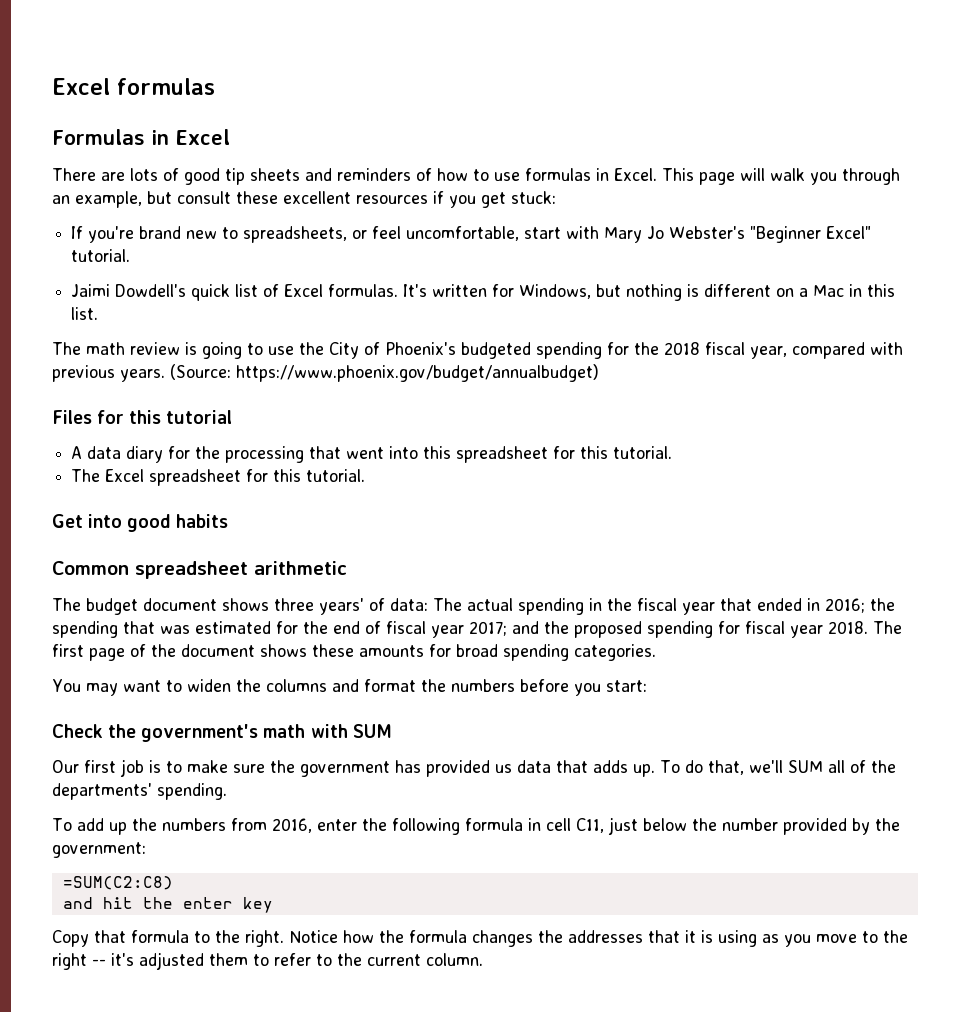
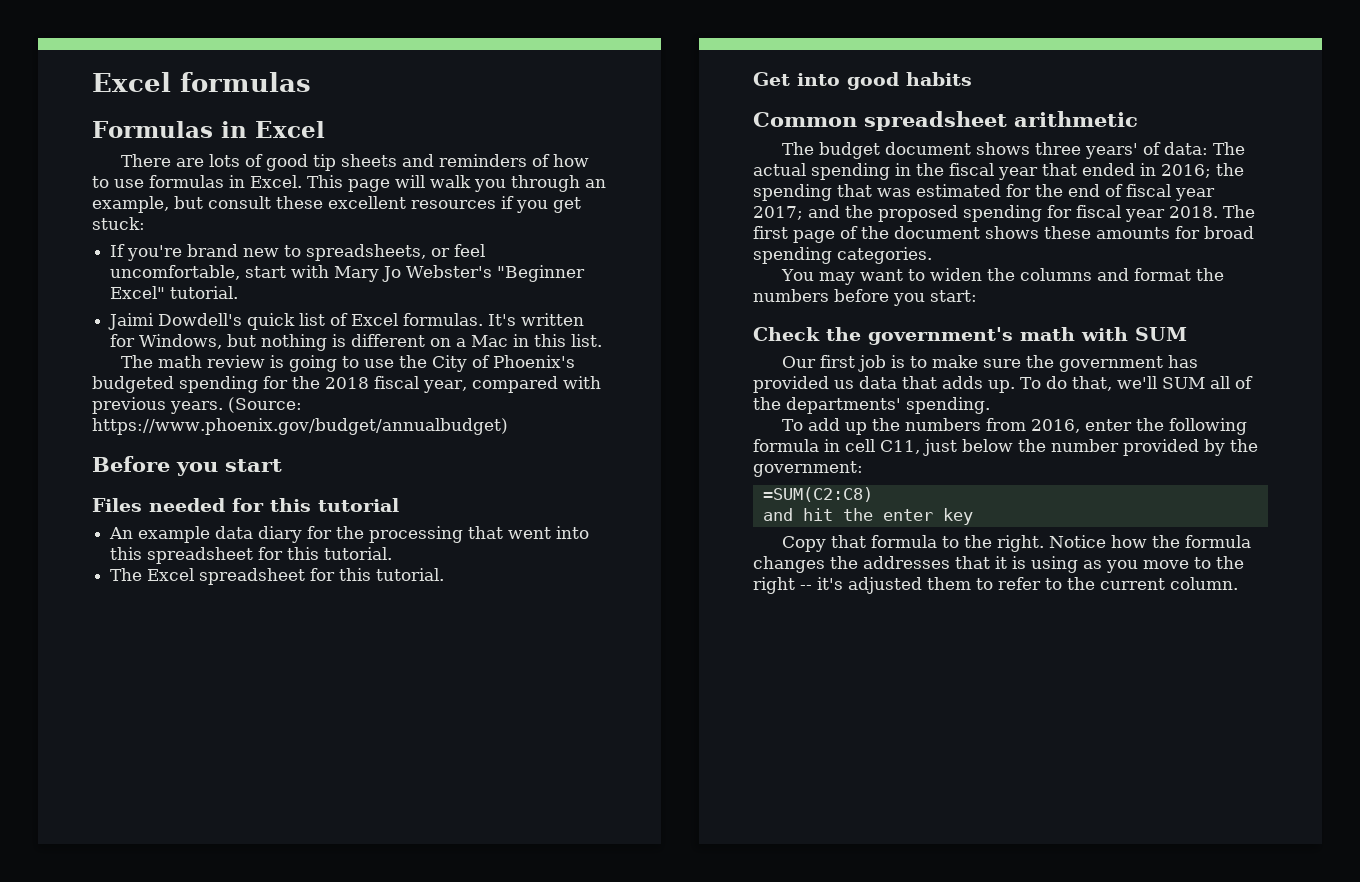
(599, 373) none -> [92,456,282,476] // Before you start
(92, 417) none -> [149,498,225,512] needed
[71,446,83,459] A -> [109,526,211,543] An example

